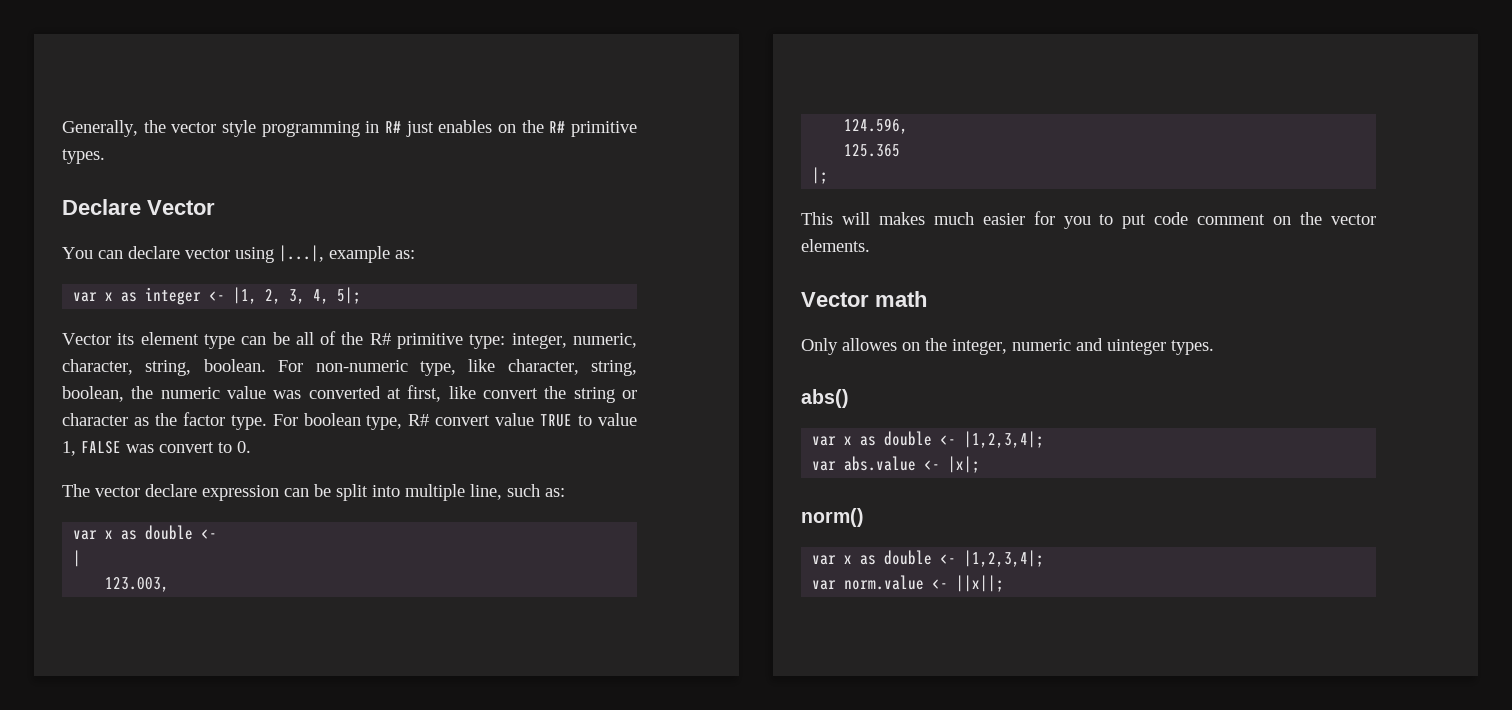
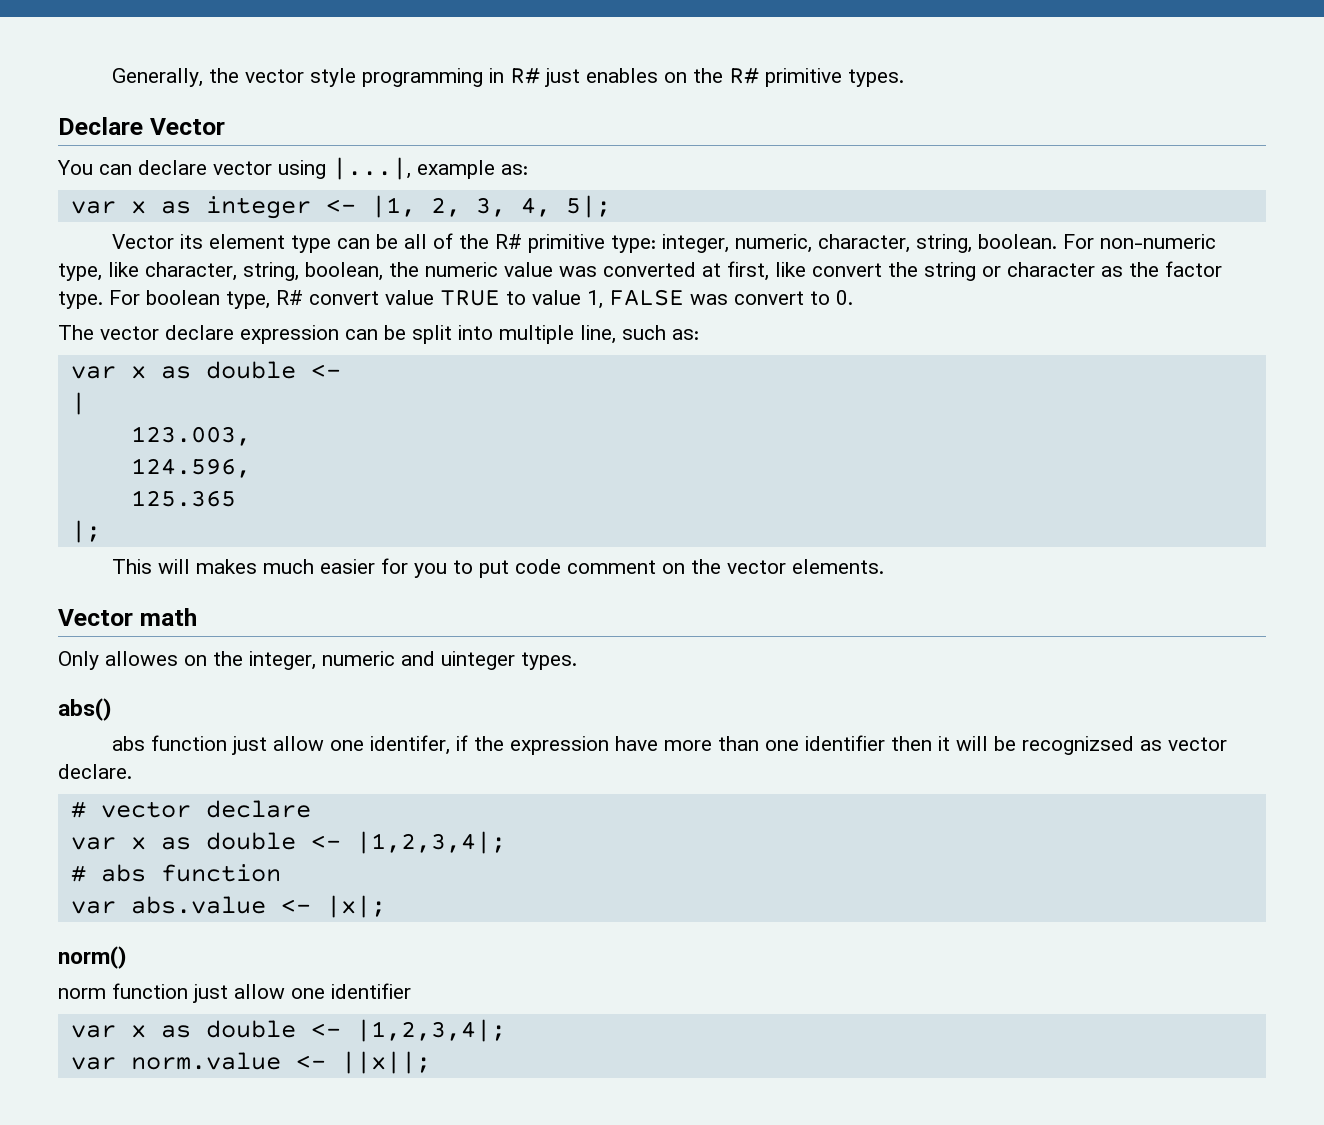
[812,431,1045,448] // var x as double <- |1,2,3,4|; -> [112,735,1228,755] [58,764,132,779] [70,800,311,818] [70,831,506,854] [70,864,281,882] // abs function just allow one identifer, if the expression have more than one identifier then it will be recognizsed as vector declare. // # vector declare // var x as double <- |1,2,3,4|; // # abs function
(864, 517) none -> [58,983,411,1003] // norm function just allow one identifier

